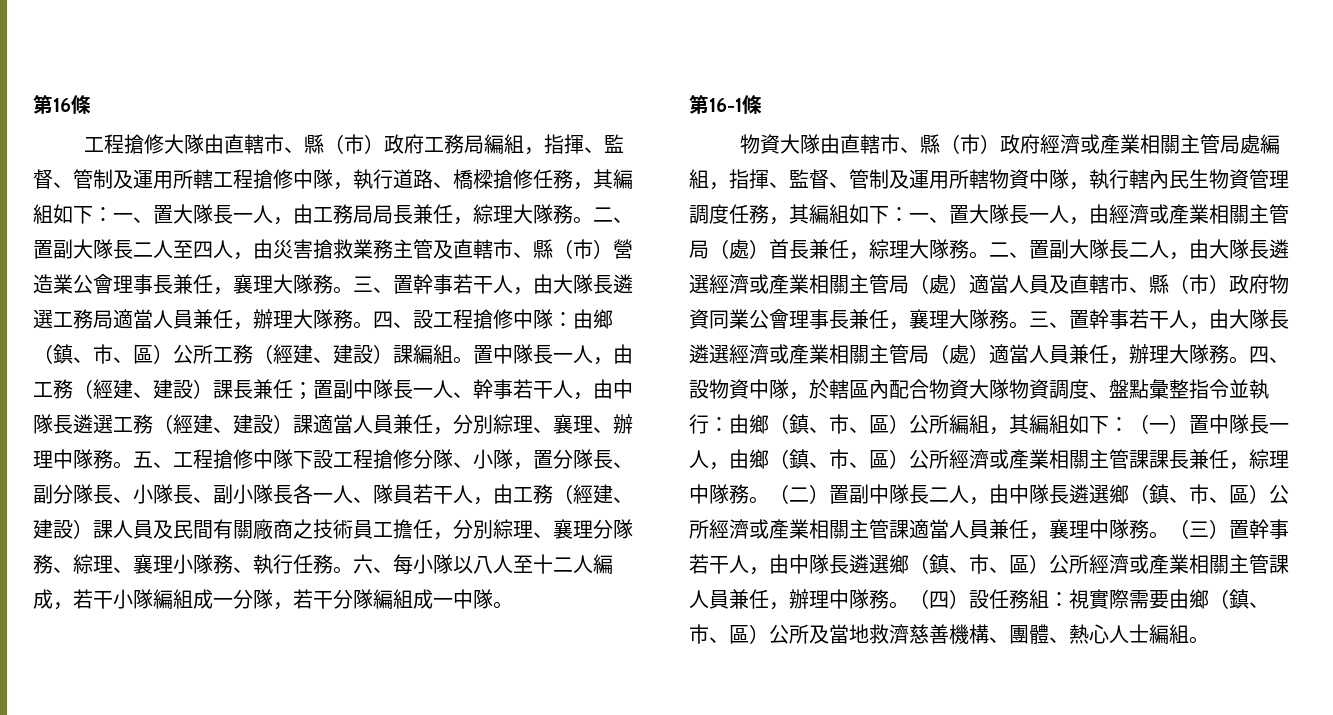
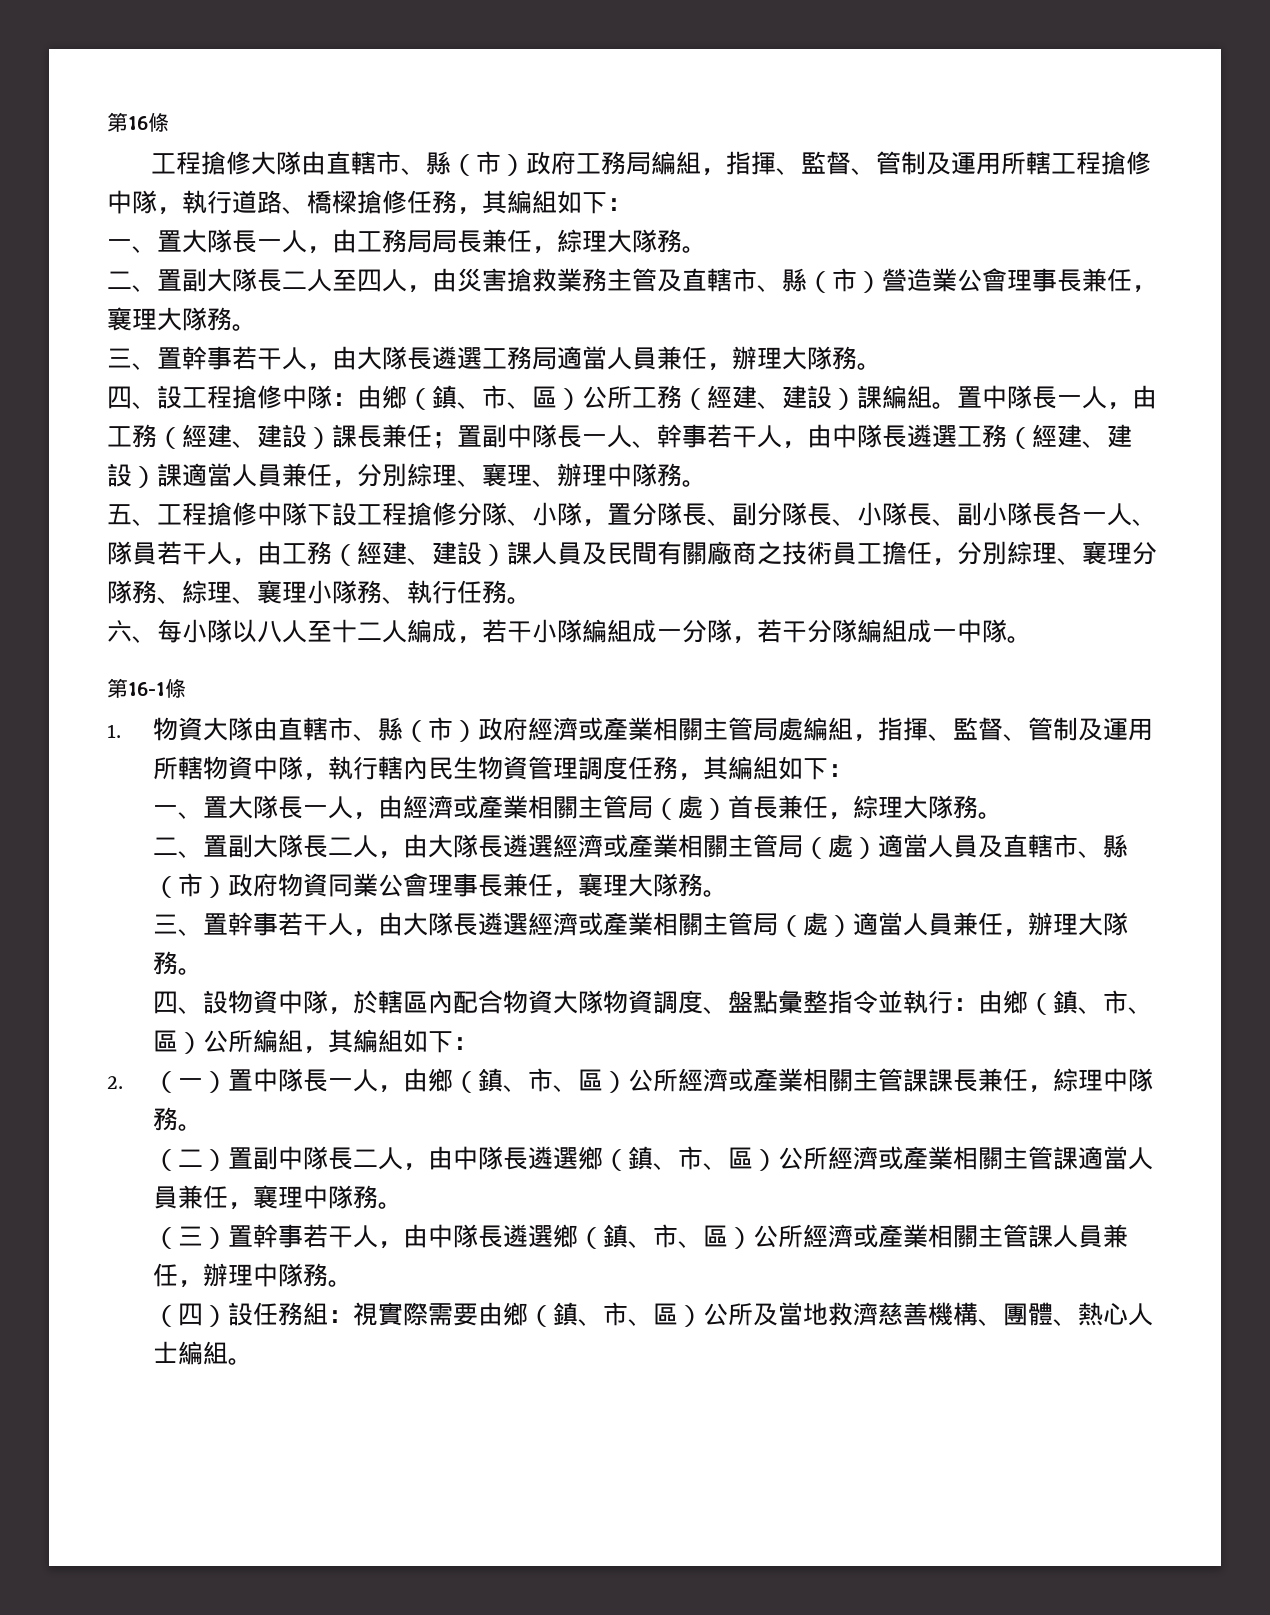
(113, 214) none -> (632, 204) //
(593, 220) none -> (707, 249) //
(353, 290) none -> (257, 327) //
(373, 325) none -> (882, 366) //
(133, 465) none -> (707, 483) //
(353, 570) none -> (532, 600) //
(762, 104) none -> [107,724,121,738] 1.
(909, 214) none -> (854, 770) //
(989, 255) none -> (1004, 815) //
(1029, 325) none -> (729, 893) //
(1249, 360) none -> (204, 971) //
(1129, 424) none -> [107,1076,123,1089] // 2.
(769, 500) none -> (204, 1127) //
(1169, 535) none -> (404, 1205) //
(909, 605) none -> (354, 1283) //

